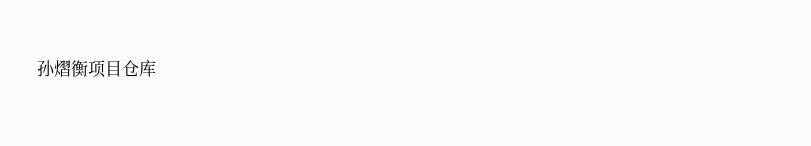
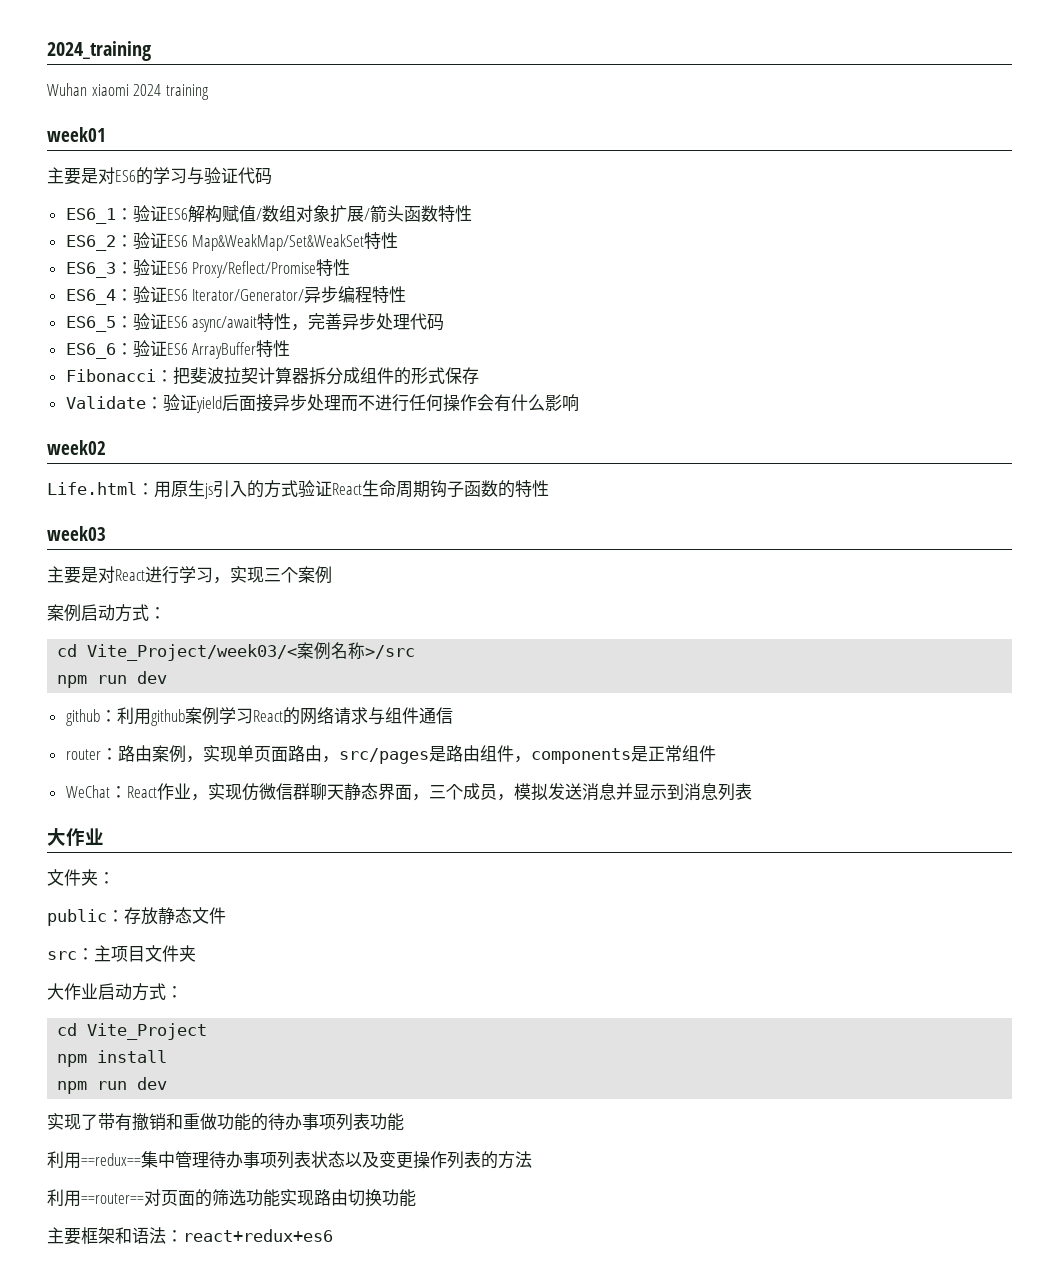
[37,60,156,78] 孙熠衡项目仓库 -> [47,41,151,61] [47,83,209,100] [47,127,106,142] [47,167,272,185] [65,205,472,224] [65,232,399,251] [65,259,351,278] [65,286,407,305] [65,313,445,332] [65,340,291,359] [65,367,479,385] [65,394,579,413] [47,440,106,455] [47,480,549,499] [47,526,106,541] [47,566,332,584] [47,604,166,622] [57,642,416,661] [57,671,168,688] [65,707,453,726] [65,745,716,764] [65,783,752,801] [47,828,104,846] [47,869,115,886] [47,907,226,926] [47,945,196,962] [47,983,183,1001] [57,1023,208,1040] [57,1050,168,1067] [57,1077,168,1094] [47,1113,404,1131] [47,1151,532,1169] [47,1189,416,1207] [47,1227,333,1245] 2024_training // Wuhan xiaomi 2024 training // week01 // 主要是对ES6的学习与验证代码 // ES6_1：验证ES6解构赋值/数组对象扩展/箭头函数特性 // ES6_2：验证ES6 Map&WeakMap/Set&WeakSet特性 // ES6_3：验证ES6 Proxy/Reflect/Promise特性 // ES6_4：验证ES6 Iterator/Generator/异步编程特性 // ES6_5：验证ES6 async/await特性，完善异步处理代码 // ES6_6：验证ES6 ArrayBuffer特性 // Fibonacci：把斐波拉契计算器拆分成组件的形式保存 // Validate：验证yield后面接异步处理而不进行任何操作会有什么影响 // week02 // Life.html：用原生js引入的方式验证React生命周期钩子函数的特性 // week03 // 主要是对React进行学习，实现三个案例 // 案例启动方式： // cd Vite_Project/week03/<案例名称>/src // npm run dev // github：利用github案例学习React的网络请求与组件通信 // router：路由案例，实现单页面路由，src/pages是路由组件，components是正常组件 // WeChat：React作业，实现仿微信群聊天静态界面，三个成员，模拟发送消息并显示到消息列表 // 大作业 // 文件夹： // public：存放静态文件 // src：主项目文件夹 // 大作业启动方式： // cd Vite_Project // npm install // npm run dev // 实现了带有撤销和重做功能的待办事项列表功能 // 利用==redux==集中管理待办事项列表状态以及变更操作列表的方法 // 利用==router==对页面的筛选功能实现路由切换功能 // 主要框架和语法：react+redux+es6

